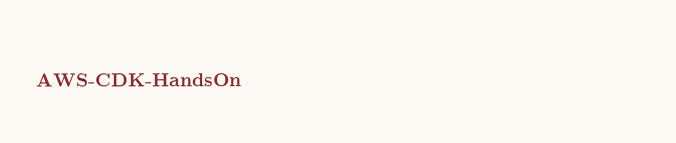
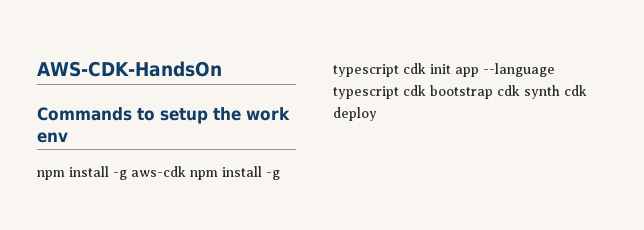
(242, 80) none -> [37,107,290,124] [37,132,68,143] [37,166,280,180] [333,63,555,77] [333,85,587,99] [333,107,377,121] // Commands to setup the work env // npm install -g aws-cdk npm install -g typescript cdk init app --language typescript cdk bootstrap cdk synth cdk deploy

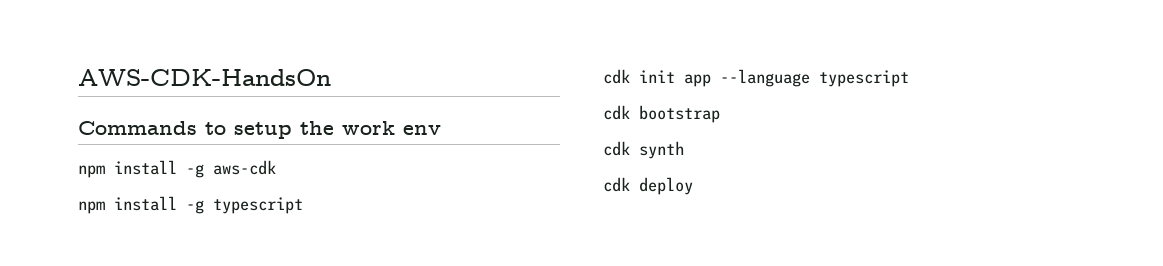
(186, 171) none -> (276, 167) //
(399, 70) none -> (303, 205) //
(399, 92) none -> (909, 78) //
(493, 92) none -> (720, 114) //
(560, 92) none -> (684, 150) //

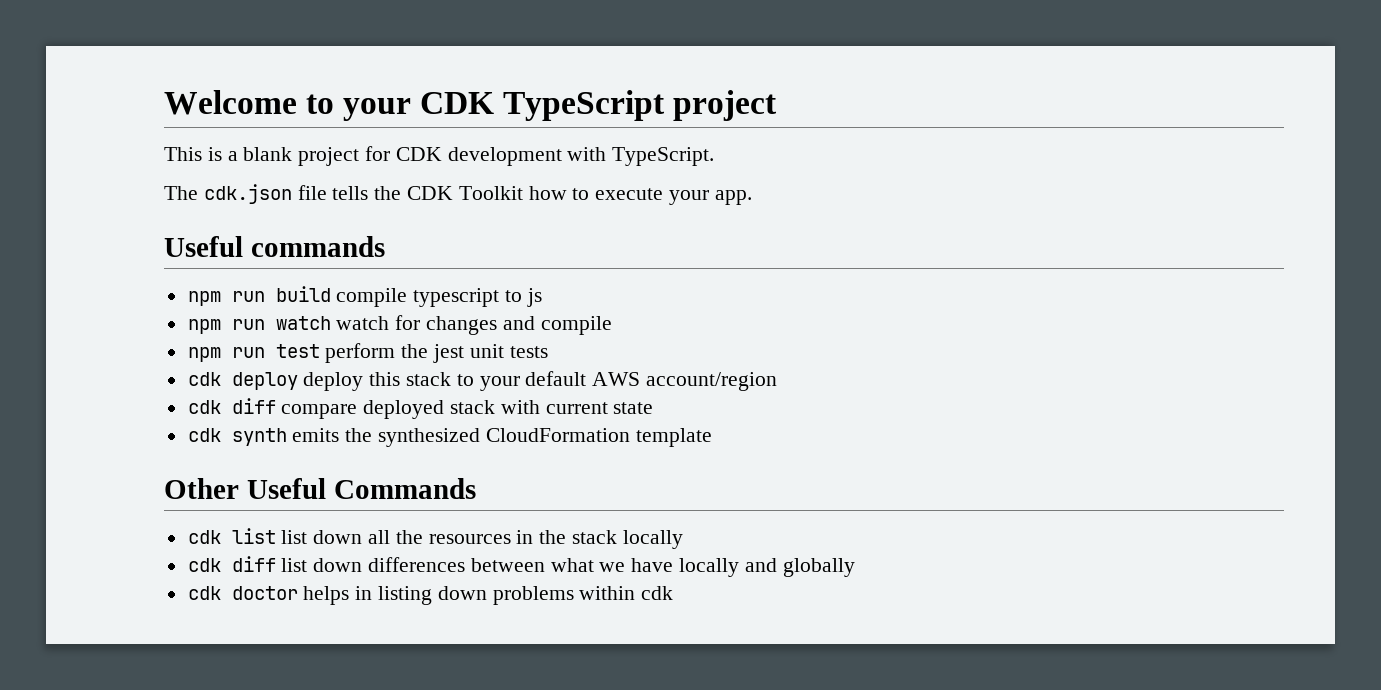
[78,69,331,86] [78,121,441,139] [78,160,276,178] [78,196,303,214] [603,69,909,87] [603,105,720,123] [603,141,684,159] [603,177,693,195] AWS-CDK-HandsOn // Commands to setup the work env // npm install -g aws-cdk // npm install -g typescript // cdk init app --language typescript // cdk bootstrap // cdk synth // cdk deploy -> [164,90,778,121] [164,146,715,166] [164,184,752,205] [164,236,385,257] [187,286,542,307] [187,315,612,335] [187,343,548,363] [187,371,778,391] [187,398,654,419] [187,428,712,447] [164,478,476,499] [187,528,683,549] [187,556,855,577] [187,586,674,605] Welcome to your CDK TypeScript project // This is a blank project for CDK development with TypeScript. // The cdk.json file tells the CDK Toolkit how to execute your app. // Useful commands // npm run build compile typescript to js // npm run watch watch for changes and compile // npm run test perform the jest unit tests // cdk deploy deploy this stack to your default AWS account/region // cdk diff compare deployed stack with current state // cdk synth emits the synthesized CloudFormation template // Other Useful Commands // cdk list list down all the resources in the stack locally // cdk diff list down differences between what we have locally and globally // cdk doctor helps in listing down problems within cdk

